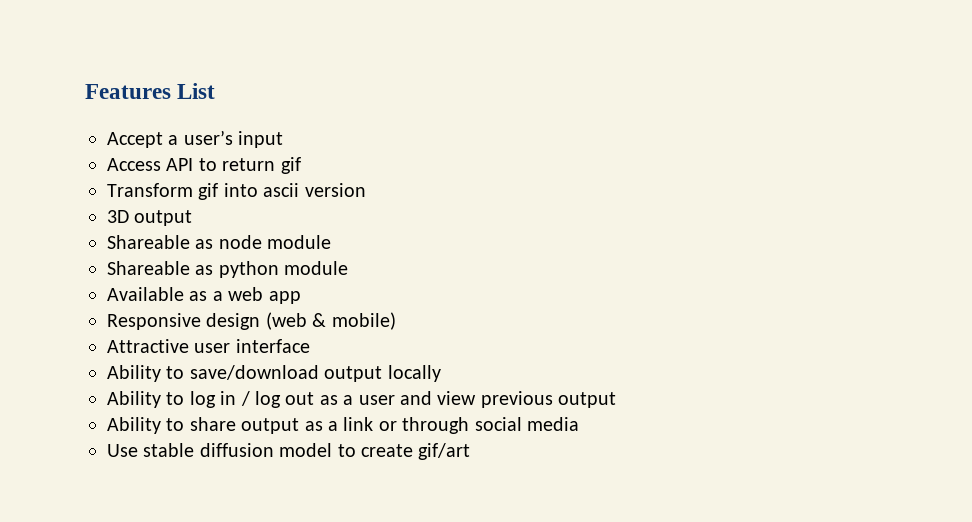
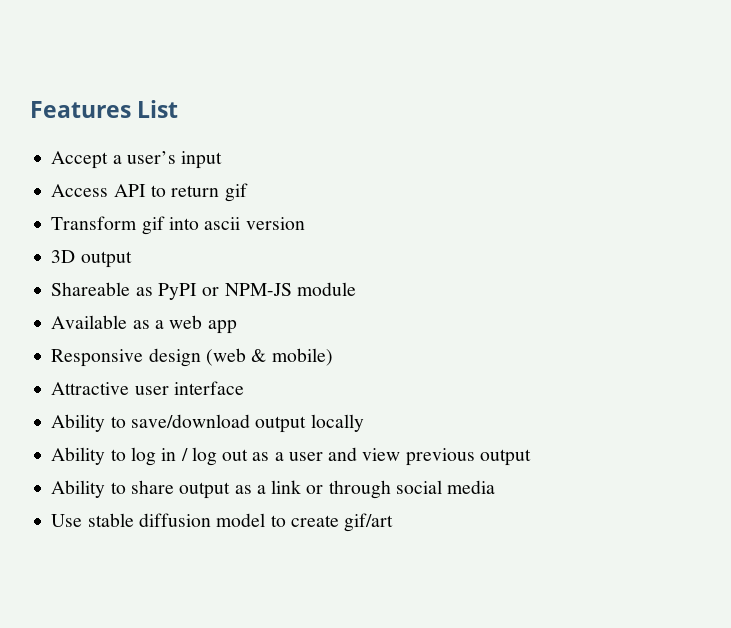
[218,235,332,249] [107,261,279,278] node module // Shareable as python -> [157,283,292,300] PyPI or NPM-JS

